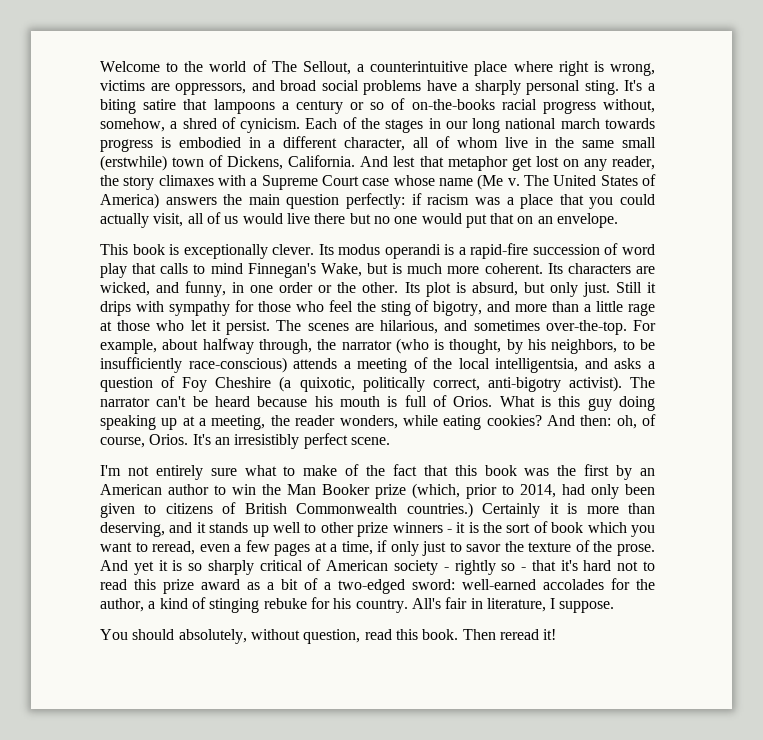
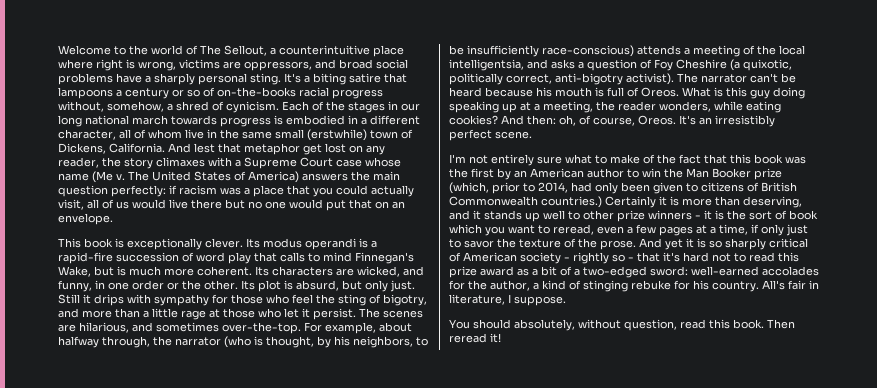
[453,396,493,407] Orios. -> [641,87,679,97] Oreos.
[149,434,189,445] Orios. -> [638,115,676,125] Oreos.

